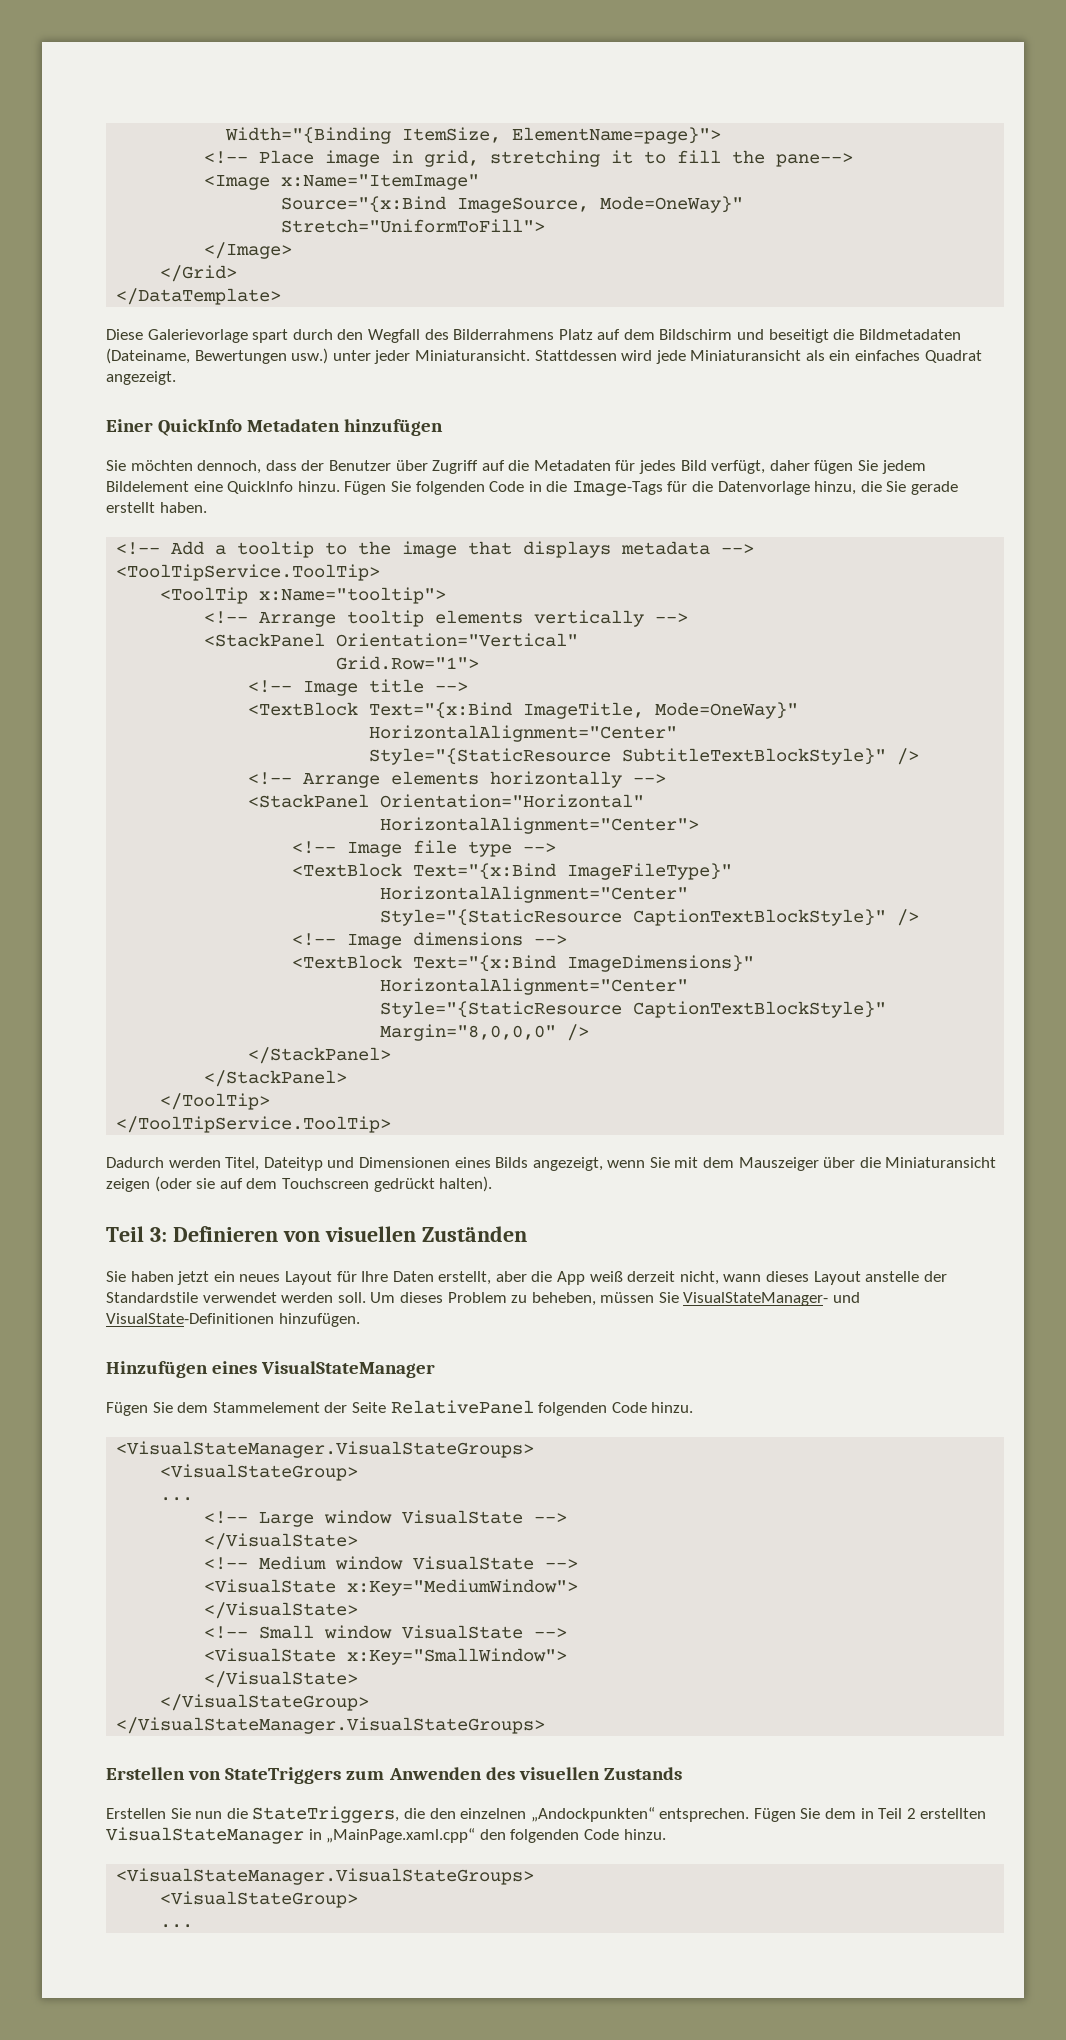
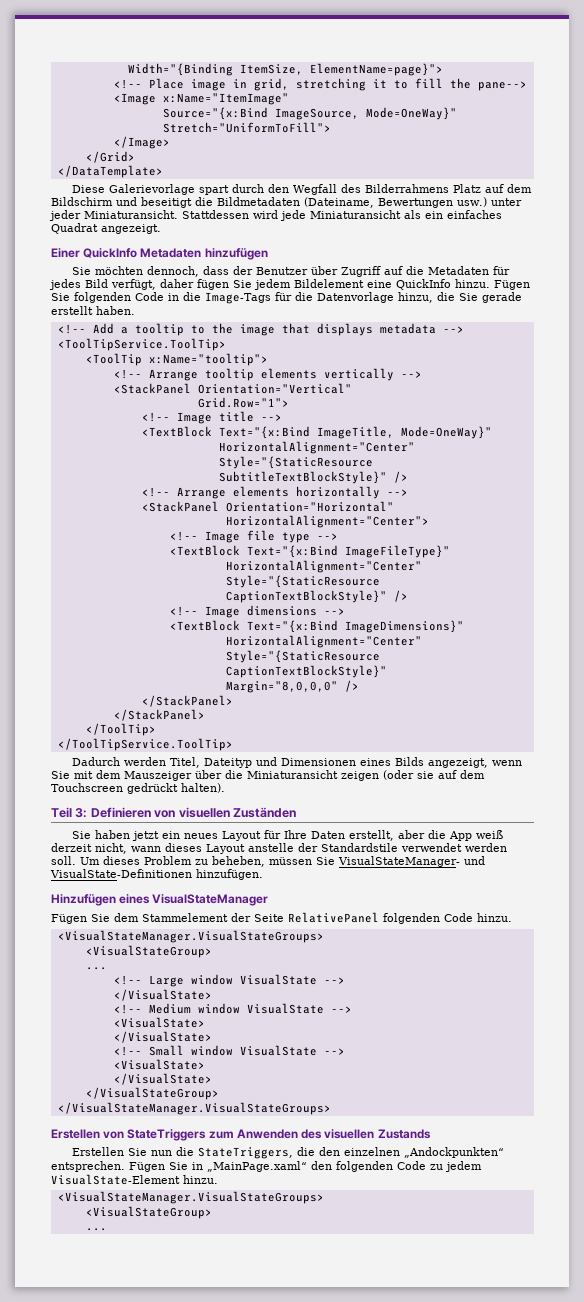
[204,1579,579,1596] <VisualState x:Key="MediumWindow"> -> [113,1017,205,1028] <VisualState>
[204,1648,568,1665] <VisualState x:Key="SmallWindow"> -> [113,1059,205,1070] <VisualState>
[825,1808,987,1819] [106,1827,619,1844] dem in Teil 2 erstellten VisualStateManager in „MainPage.xaml.cpp“ den folgenden Code -> [192,1161,482,1172] [51,1174,180,1185] in „MainPage.xaml“ den folgenden Code zu jedem VisualState-Element

